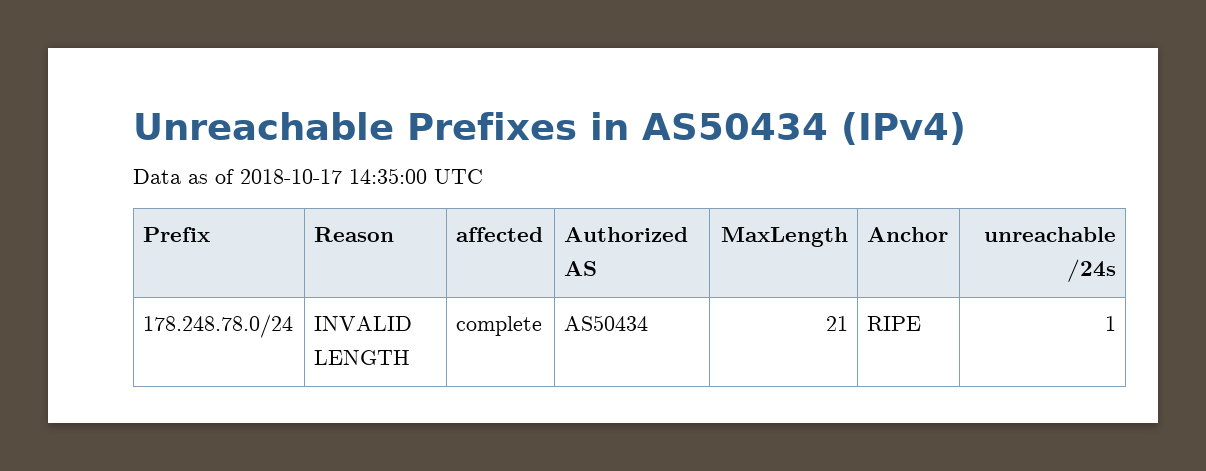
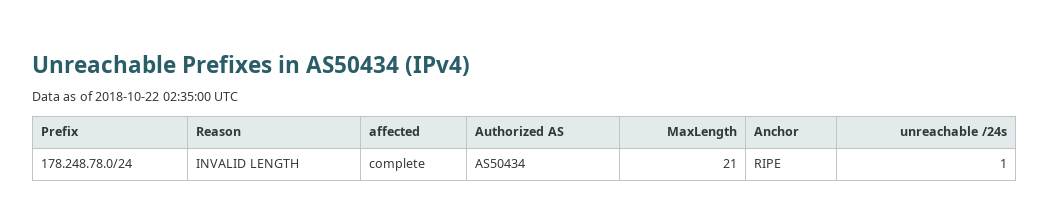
[240,168,427,184] 2018-10-17 14:35:00 -> [95,92,211,101] 2018-10-22 02:35:00

